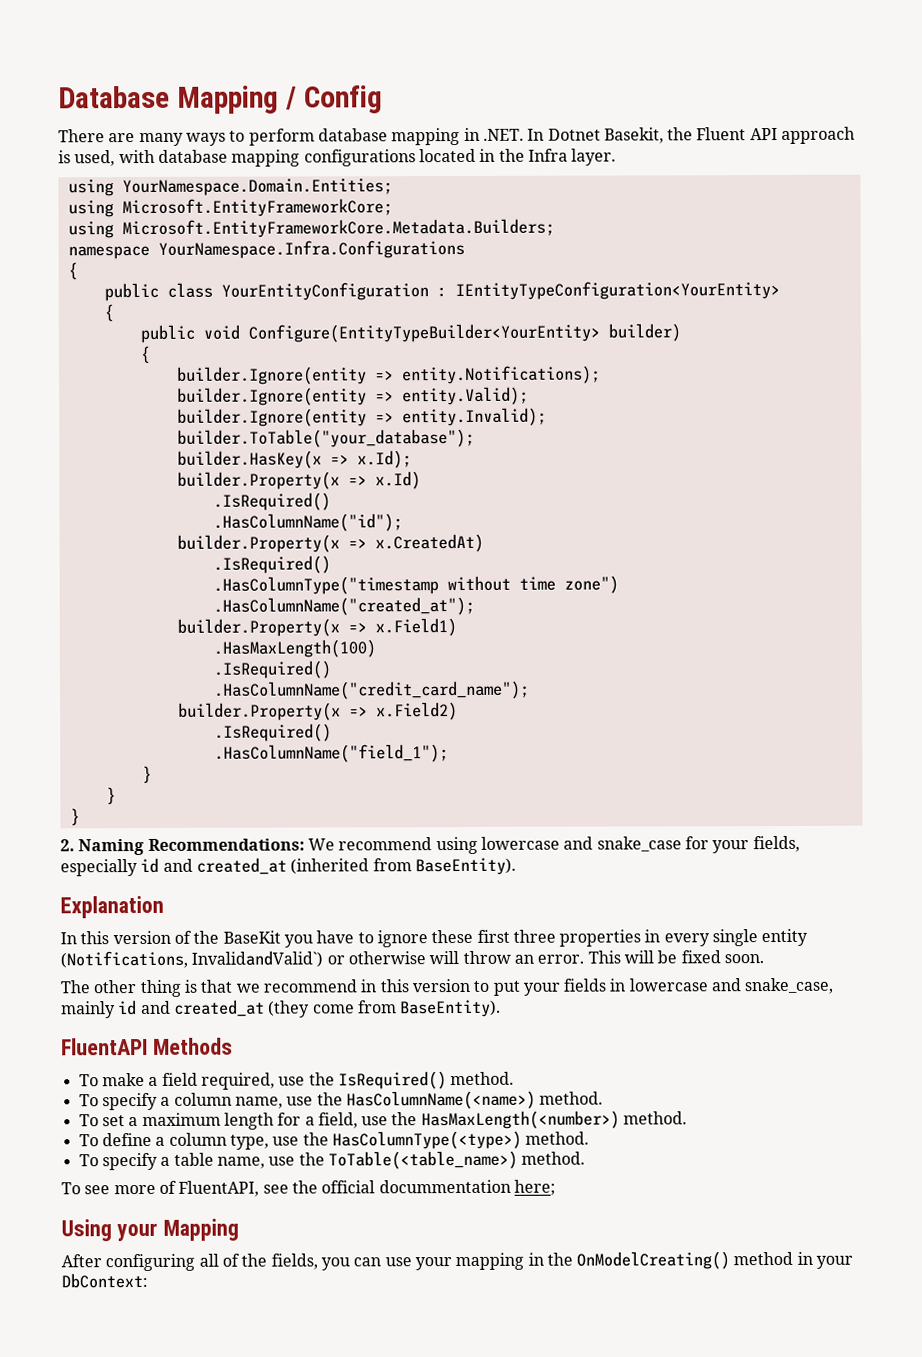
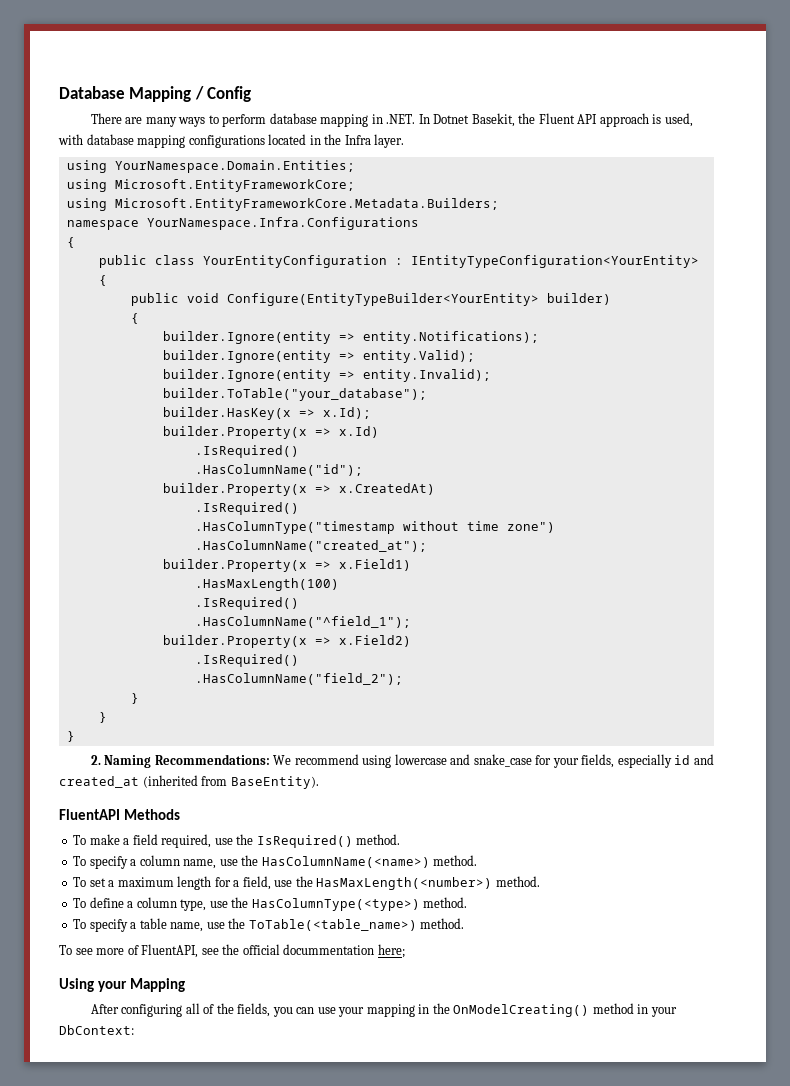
[213,680,530,700] .HasColumnName("credit_card_name"); -> [194,616,411,628] .HasColumnName("^field_1");
[213,744,449,763] .HasColumnName("field_1"); -> [194,673,403,685] .HasColumnName("field_2");
[60,895,164,919] [60,928,809,948] [60,950,764,969] [60,977,834,998] [61,999,502,1019] // Explanation // In this version of the BaseKit you have to ignore these first three properties in every single entity (Notifications, InvalidandValid`) or otherwise will throw an error. This will be fixed soon. // The other thing is that we recommend in this version to put your fields in lowercase and snake_case, mainly id and created_at (they come from BaseEntity). -> (319, 782) none

